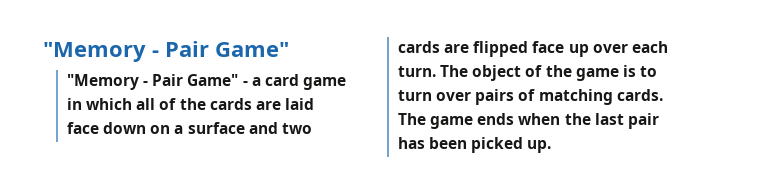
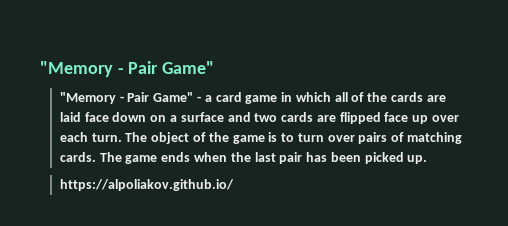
(552, 146) none -> [59,179,234,191] // https://alpoliakov.github.io/

